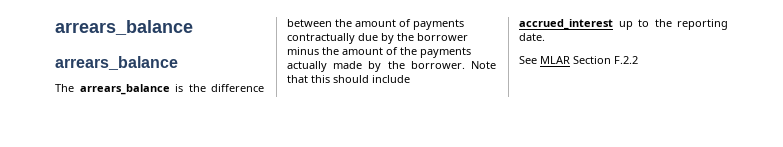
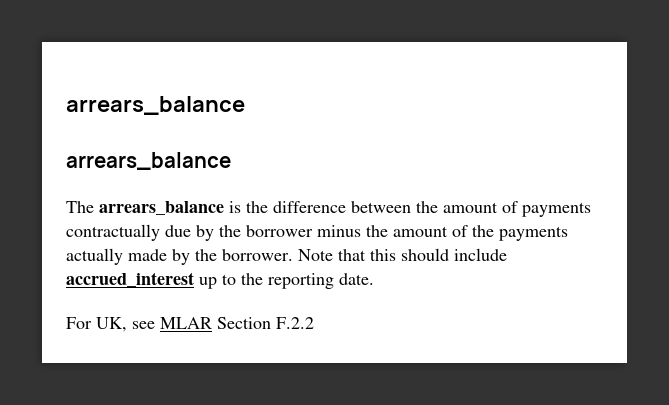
[519,56,537,64] See -> [66,317,155,332] For UK, see

